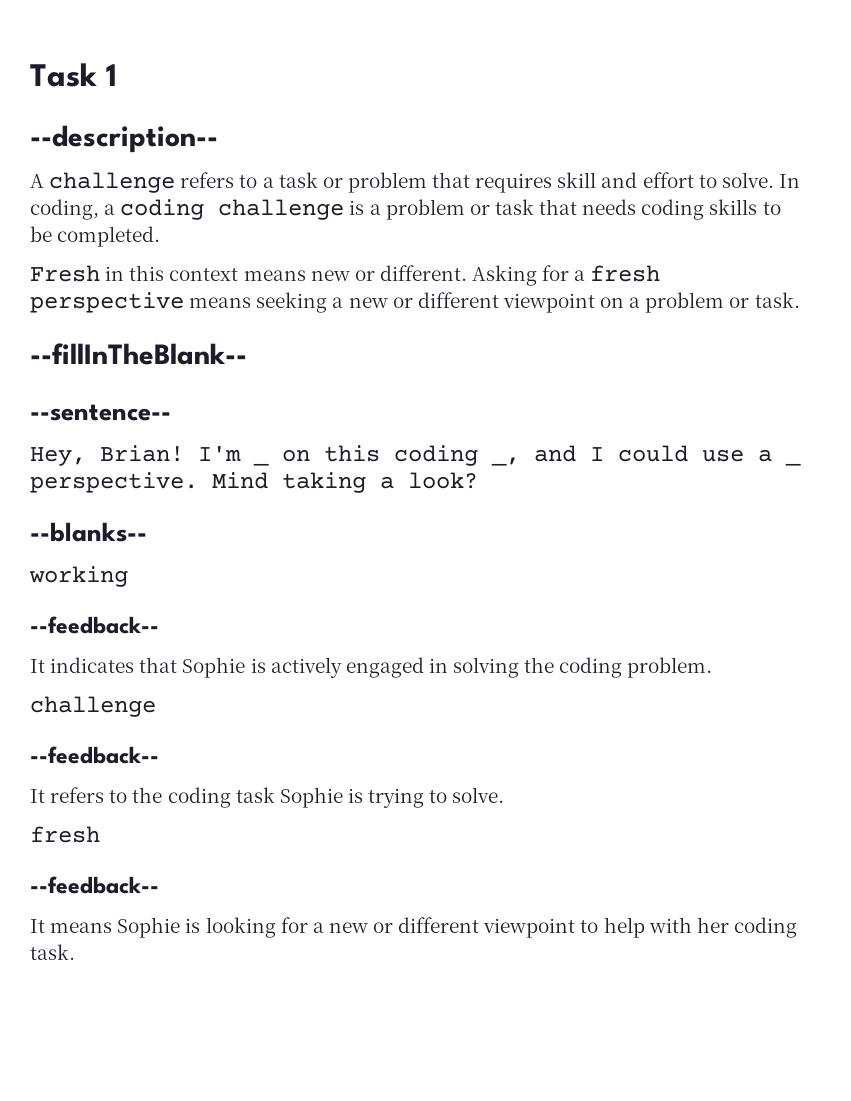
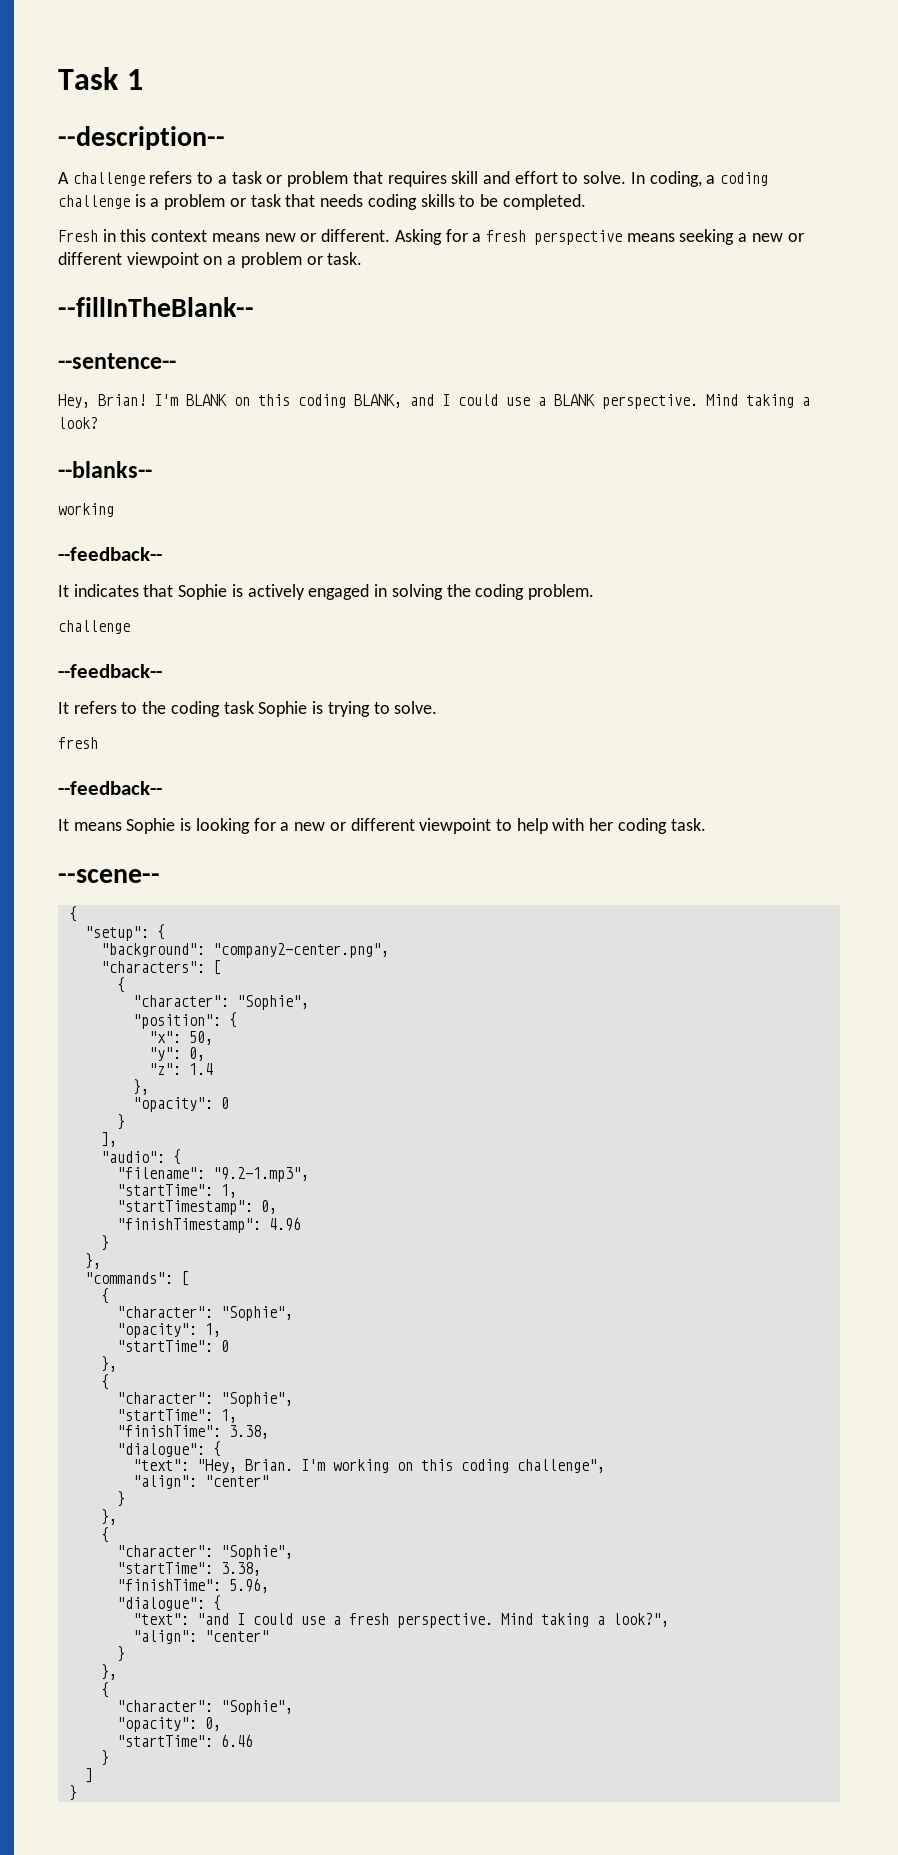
[253,445,520,466] _ on this coding _, -> [186,394,402,408] BLANK on this coding BLANK,
[785,461,801,466] _ -> [554,394,595,406] BLANK
(75, 952) none -> [58,869,160,883] [68,906,77,922] [84,924,165,941] [100,943,389,958] [100,960,221,975] [116,977,125,993] [132,995,309,1010] [132,1012,237,1029] [148,1031,213,1045] [148,1047,205,1061] [148,1063,213,1075] [132,1079,149,1095] [132,1097,229,1112] [116,1114,125,1130] [100,1132,117,1147] [100,1149,181,1165] [116,1167,309,1182] [116,1184,237,1198] [116,1200,277,1215] [116,1217,301,1233] [100,1235,109,1251] [84,1253,101,1269] [84,1271,189,1286] [100,1288,109,1304] [116,1306,293,1321] [116,1323,221,1338] [116,1340,229,1352] [100,1356,117,1372] [100,1374,109,1390] [116,1392,293,1407] [116,1409,237,1423] [116,1425,269,1439] [116,1441,221,1457] [132,1459,605,1473] [132,1475,269,1489] [116,1491,125,1507] [100,1509,117,1525] [100,1527,109,1543] [116,1545,293,1560] [116,1562,261,1576] [116,1578,269,1593] [116,1595,221,1611] [132,1613,669,1628] [132,1630,269,1644] [116,1646,125,1662] [100,1664,117,1680] [100,1682,109,1698] [116,1700,293,1715] [116,1717,221,1732] [116,1734,253,1747] [100,1750,109,1766] [84,1768,93,1783] [68,1785,77,1801] // --scene-- // { // "setup": { // "background": "company2-center.png", // "characters": [ // { // "character": "Sophie", // "position": { // "x": 50, // "y": 0, // "z": 1.4 // }, // "opacity": 0 // } // ], // "audio": { // "filename": "9.2-1.mp3", // "startTime": 1, // "startTimestamp": 0, // "finishTimestamp": 4.96 // } // }, // "commands": [ // { // "character": "Sophie", // "opacity": 1, // "startTime": 0 // }, // { // "character": "Sophie", // "startTime": 1, // "finishTime": 3.38, // "dialogue": { // "text": "Hey, Brian. I'm working on this coding challenge", // "align": "center" // } // }, // { // "character": "Sophie", // "startTime": 3.38, // "finishTime": 5.96, // "dialogue": { // "text": "and I could use a fresh perspective. Mind taking a look?", // "align": "center" // } // }, // { // "character": "Sophie", // "opacity": 0, // "startTime": 6.46 // } // ] // }

